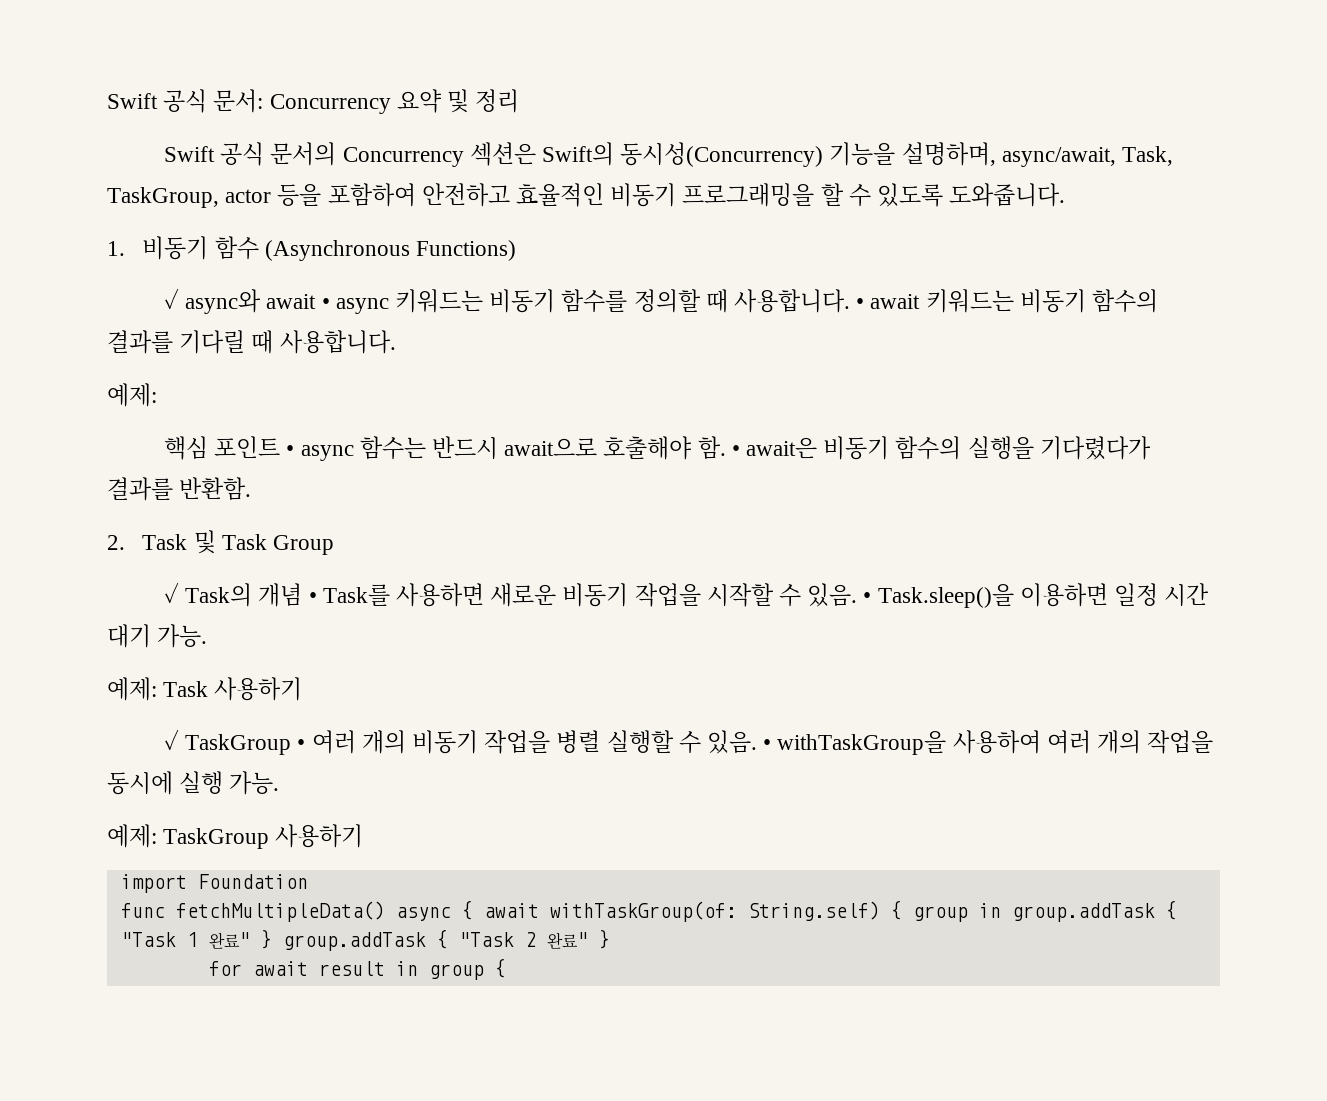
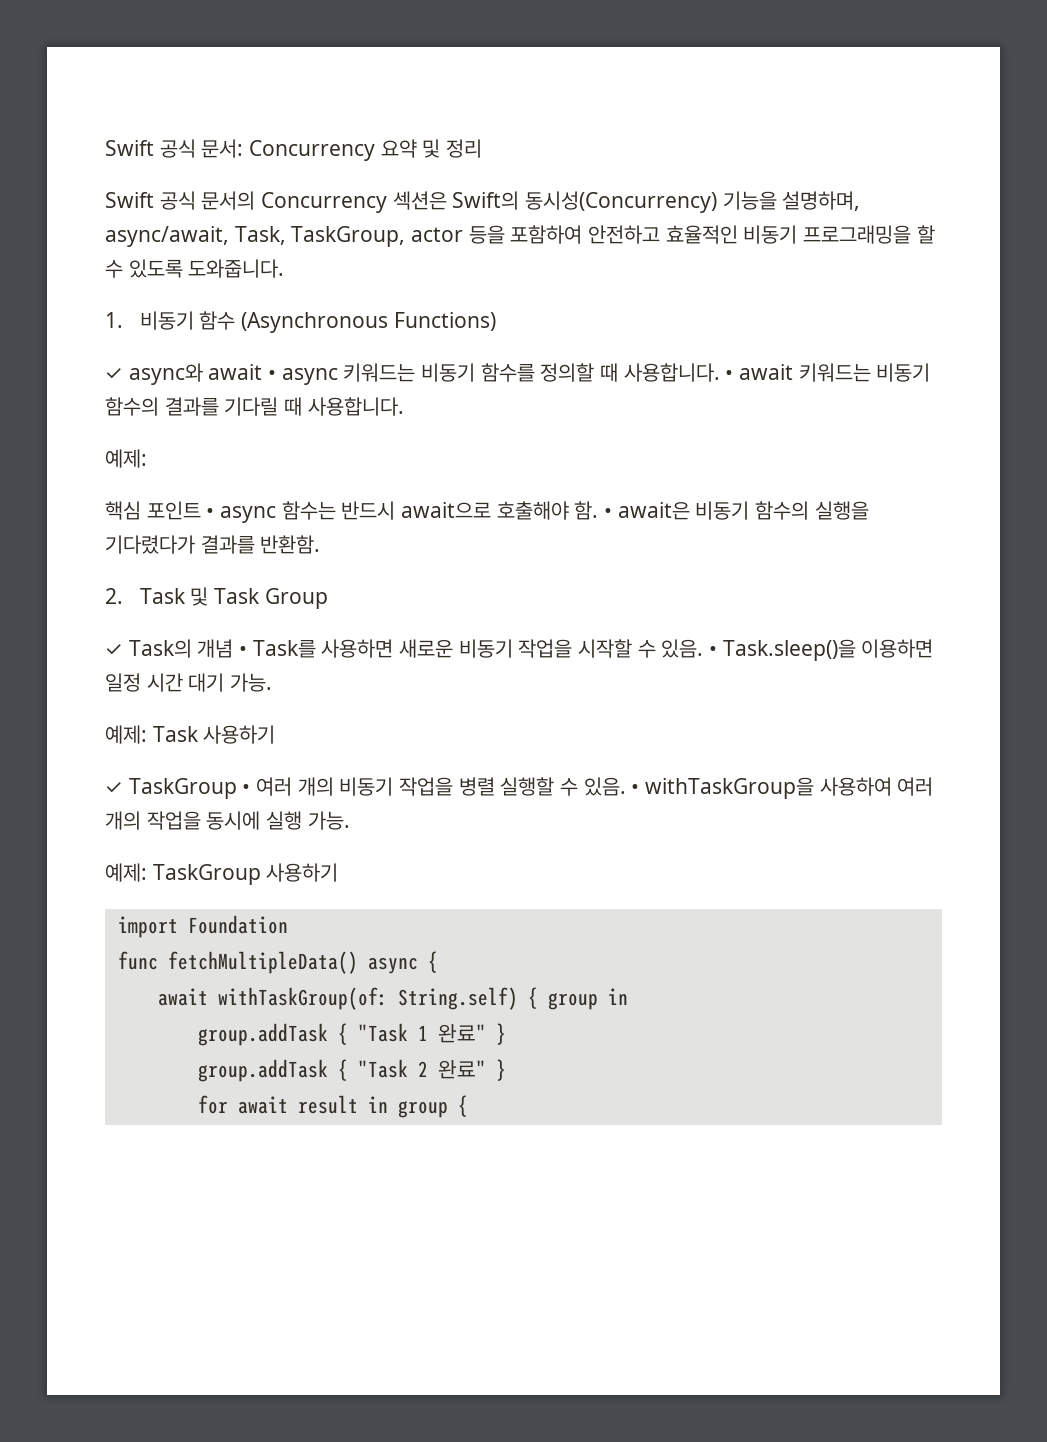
(473, 910) none -> (438, 962) //
(1001, 910) none -> (628, 996) //
(272, 939) none -> (506, 1034) //

